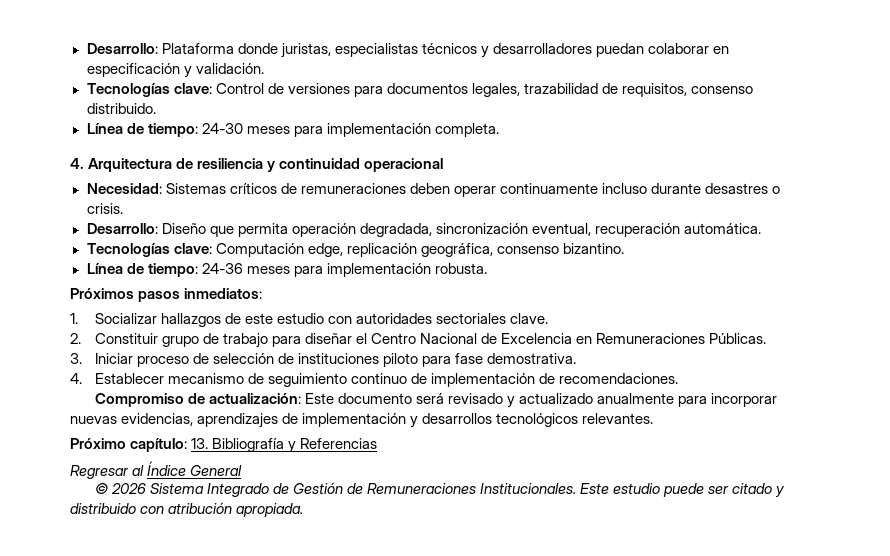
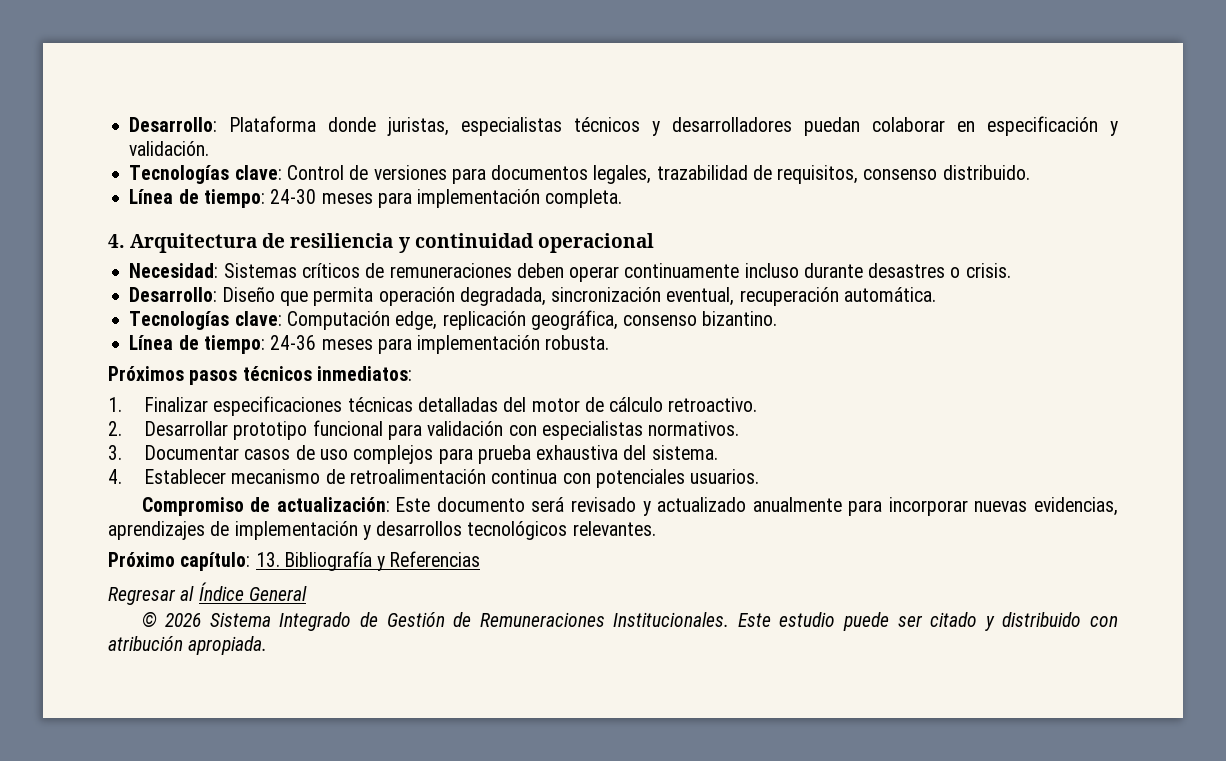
(181, 296) none -> [242,366,312,381] técnicos
[94,313,549,327] [70,333,767,348] [70,353,577,367] [70,373,679,387] Socializar hallazgos de este estudio con autoridades sectoriales clave. // 2. Constituir grupo de trabajo para diseñar el Centro Nacional de Excelencia en Remuneraciones Públicas. // 3. Iniciar proceso de selección de instituciones piloto para fase demostrativa. // 4. Establecer mecanismo de seguimiento continuo de implementación de recomendaciones. -> [145,396,758,416] [108,420,740,440] [108,445,718,464] [108,469,760,488] Finalizar especificaciones técnicas detalladas del motor de cálculo retroactivo. // 2. Desarrollar prototipo funcional para validación con especialistas normativos. // 3. Documentar casos de uso complejos para prueba exhaustiva del sistema. // 4. Establecer mecanismo de retroalimentación continua con potenciales usuarios.

